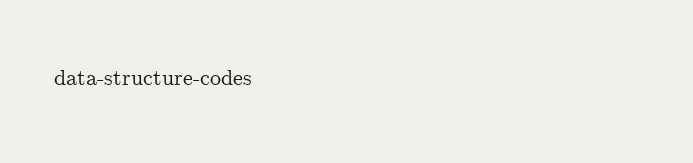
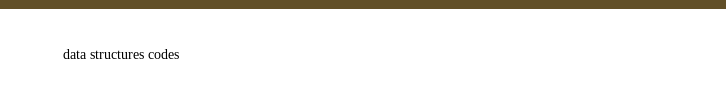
[54,70,252,85] data-structure-codes -> [63,49,179,59] data structures codes

